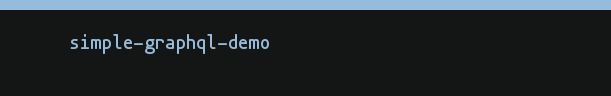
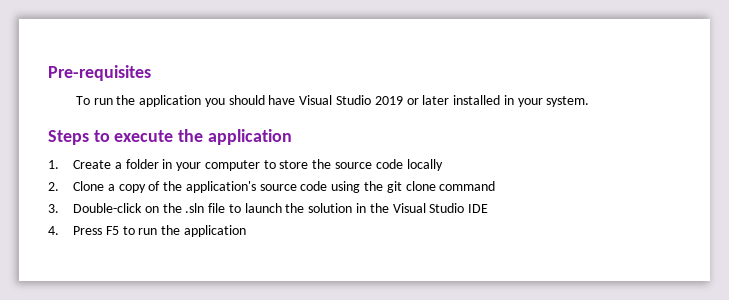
[69,34,270,54] simple-graphql-demo -> [48,65,151,81] [75,95,590,107] [48,129,292,145] [48,159,443,171] [48,181,496,193] [48,203,489,213] [48,225,246,237] Pre-requisites // To run the application you should have Visual Studio 2019 or later installed in your system. // Steps to execute the application // 1. Create a folder in your computer to store the source code locally // 2. Clone a copy of the application's source code using the git clone command // 3. Double-click on the .sln file to launch the solution in the Visual Studio IDE // 4. Press F5 to run the application

